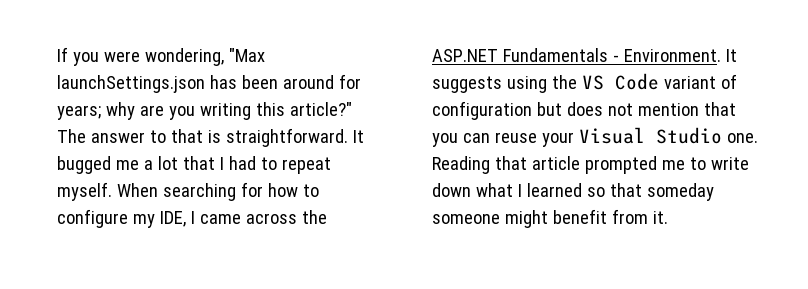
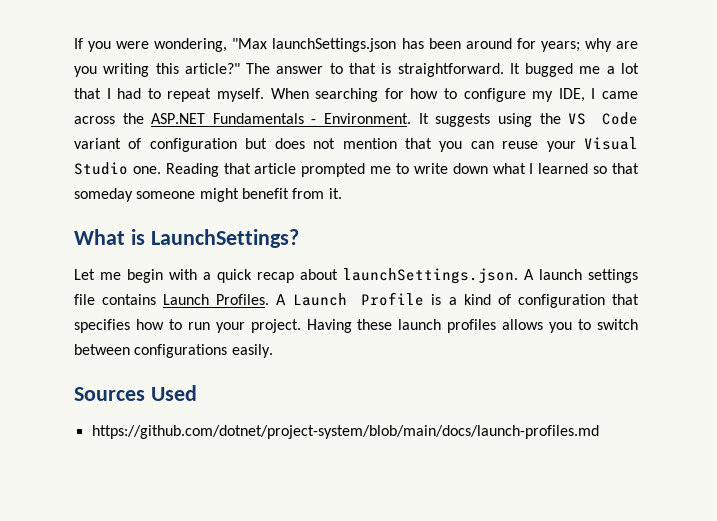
(668, 217) none -> [74,229,299,248] [74,268,638,284] [74,292,639,308] [74,319,638,333] [74,344,273,358] [74,385,197,401] [91,425,599,439] // What is LaunchSettings? // Let me begin with a quick recap about launchSettings.json. A launch settings file contains Launch Profiles. A Launch Profile is a kind of configuration that specifies how to run your project. Having these launch profiles allows you to switch between configurations easily. // Sources Used // https://github.com/dotnet/project-system/blob/main/docs/launch-profiles.md

